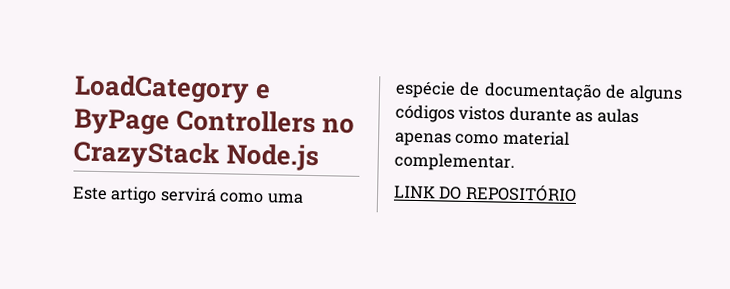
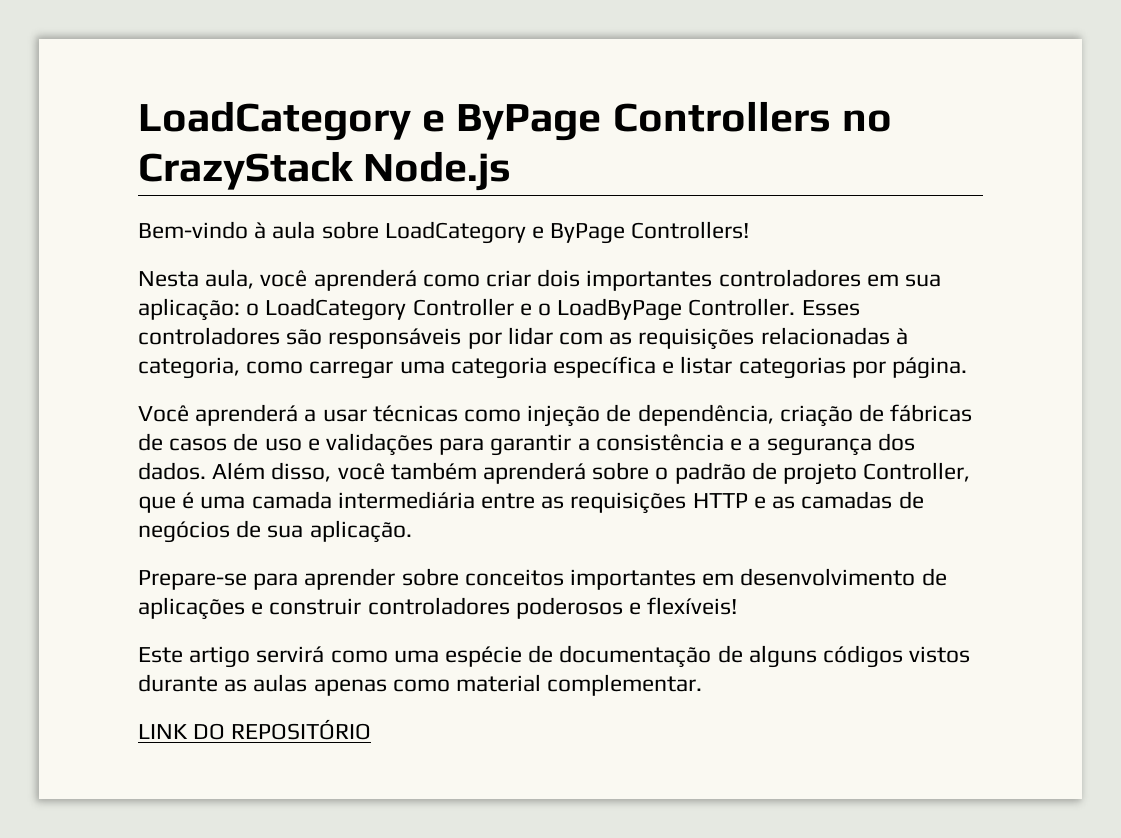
(320, 157) none -> [138,221,750,244] [138,269,942,291] [138,298,860,321] [138,327,908,350] [138,356,968,379] [138,404,973,427] [138,433,915,456] [138,462,971,485] [138,491,924,514] [138,520,412,543] [138,568,947,590] [138,597,738,620] // Bem-vindo à aula sobre LoadCategory e ByPage Controllers! // Nesta aula, você aprenderá como criar dois importantes controladores em sua aplicação: o LoadCategory Controller e o LoadByPage Controller. Esses controladores são responsáveis por lidar com as requisições relacionadas à categoria, como carregar uma categoria específica e listar categorias por página. // Você aprenderá a usar técnicas como injeção de dependência, criação de fábricas de casos de uso e validações para garantir a consistência e a segurança dos dados. Além disso, você também aprenderá sobre o padrão de projeto Controller, que é uma camada intermediária entre as requisições HTTP e as camadas de negócios de sua aplicação. // Prepare-se para aprender sobre conceitos importantes em desenvolvimento de aplicações e construir controladores poderosos e flexíveis!

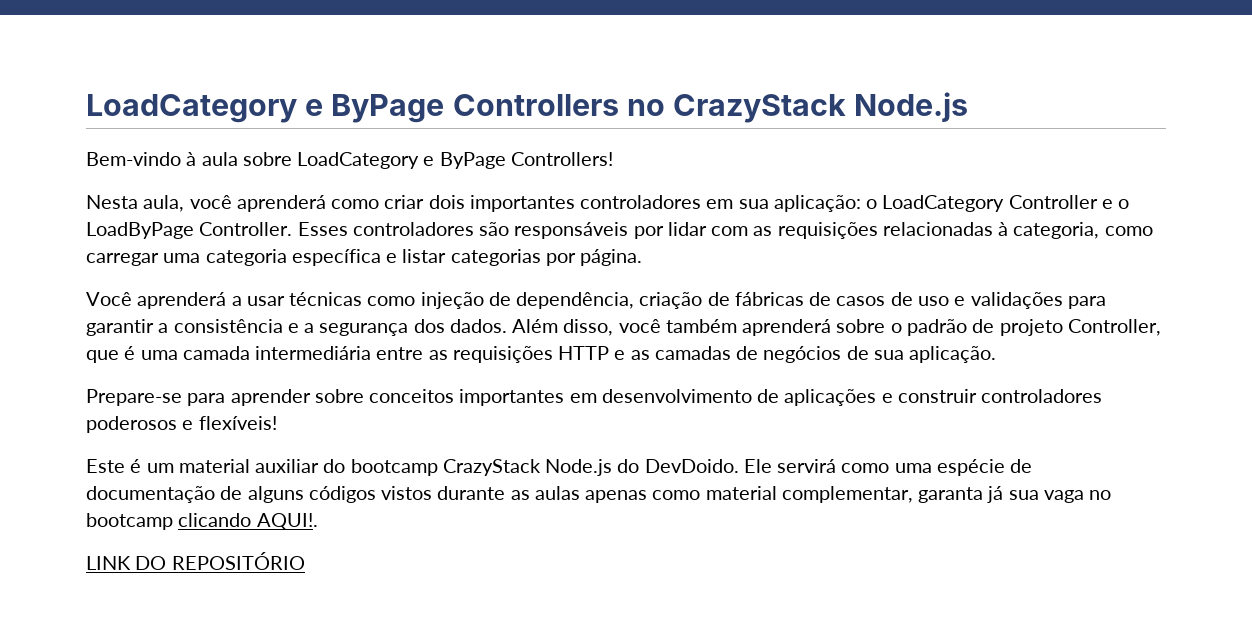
[189,646,251,668] artigo -> [130,459,772,476] é um material auxiliar do bootcamp CrazyStack Node.js do DevDoido. Ele
[547,674,703,696] complementar. -> [781,486,1112,503] [86,513,318,530] complementar, garanta já sua vaga no bootcamp clicando AQUI!.

